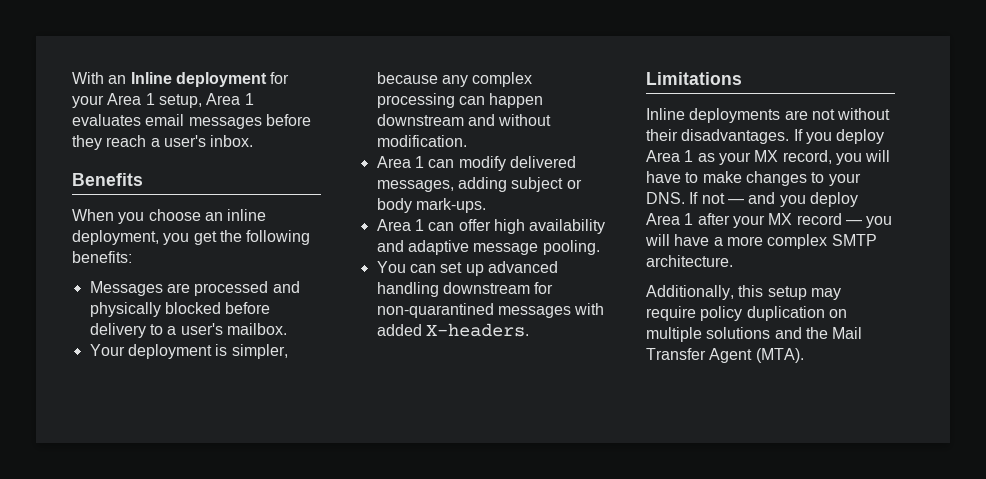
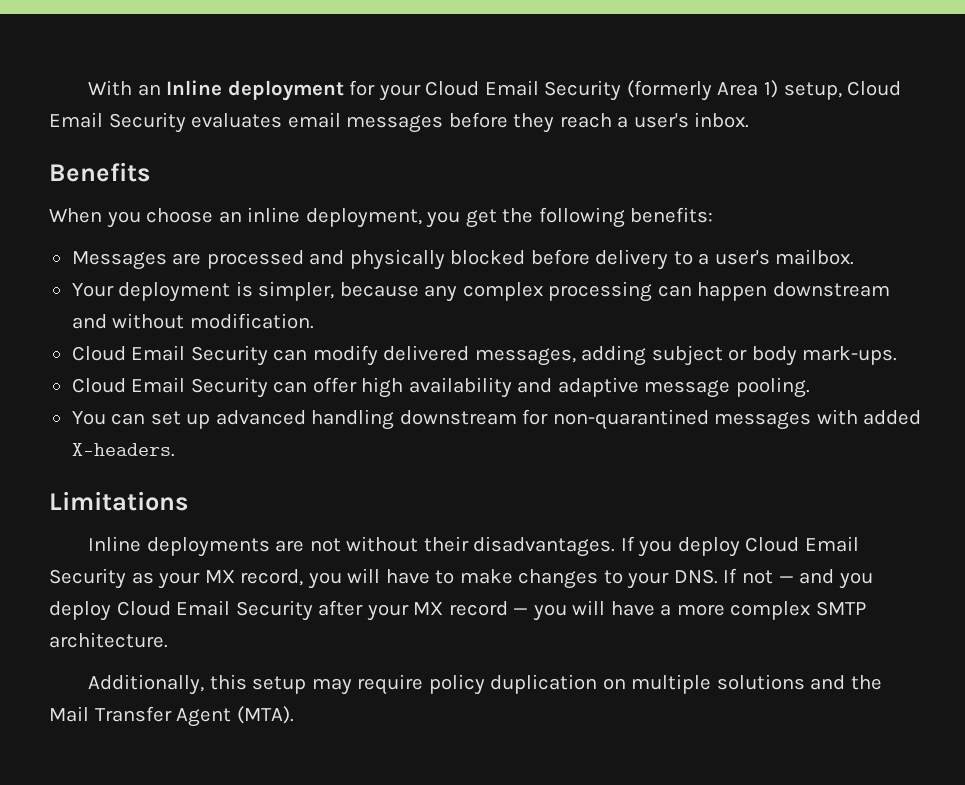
[107,93,254,108] Area 1 setup, Area 1 -> [425,80,902,101] [49,112,186,133] Cloud Email Security (formerly Area 1) setup, Cloud Email Security
[376,156,424,168] Area 1 -> [71,345,268,366] Cloud Email Security
[376,219,424,231] Area 1 -> [71,377,268,398] Cloud Email Security
[646,150,694,162] Area 1 -> [745,536,859,552] [49,568,126,589] Cloud Email Security
[646,213,694,225] Area 1 -> [116,600,313,621] Cloud Email Security

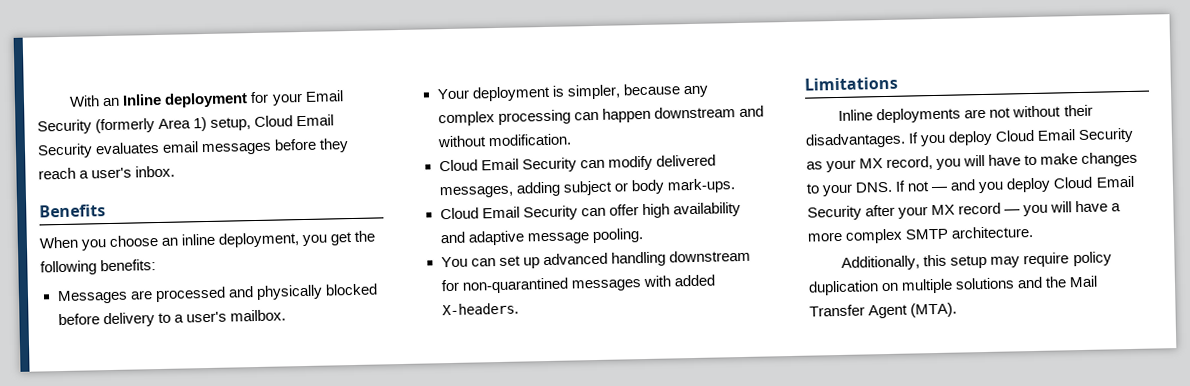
[425,81,480,96] Cloud -> (303, 99) none

